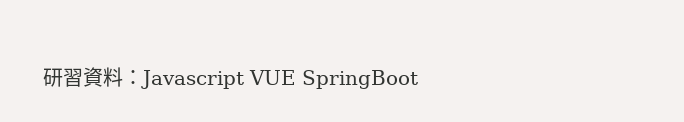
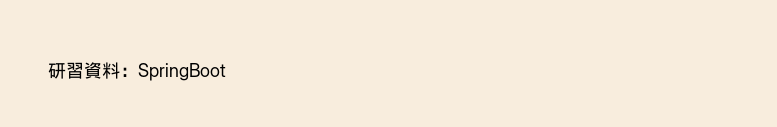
[141,70,296,89] Javascript VUE -> (138, 72) none

